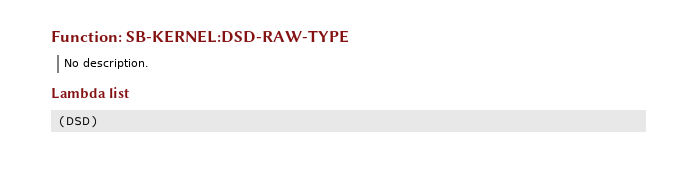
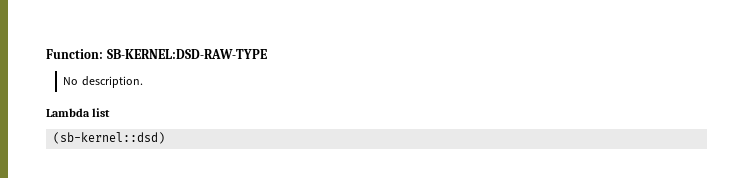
[57,115,98,128] (DSD) -> [53,132,166,144] (sb-kernel::dsd)

